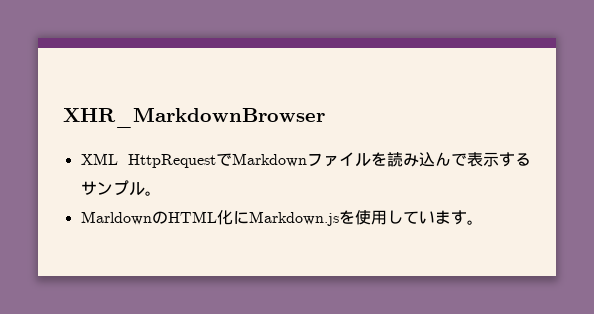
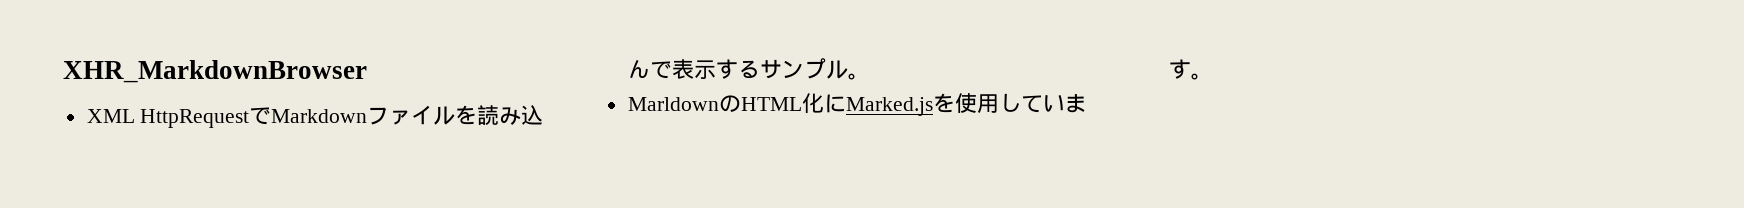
[248,211,339,226] Markdown.js -> [845,97,933,116] Marked.js

